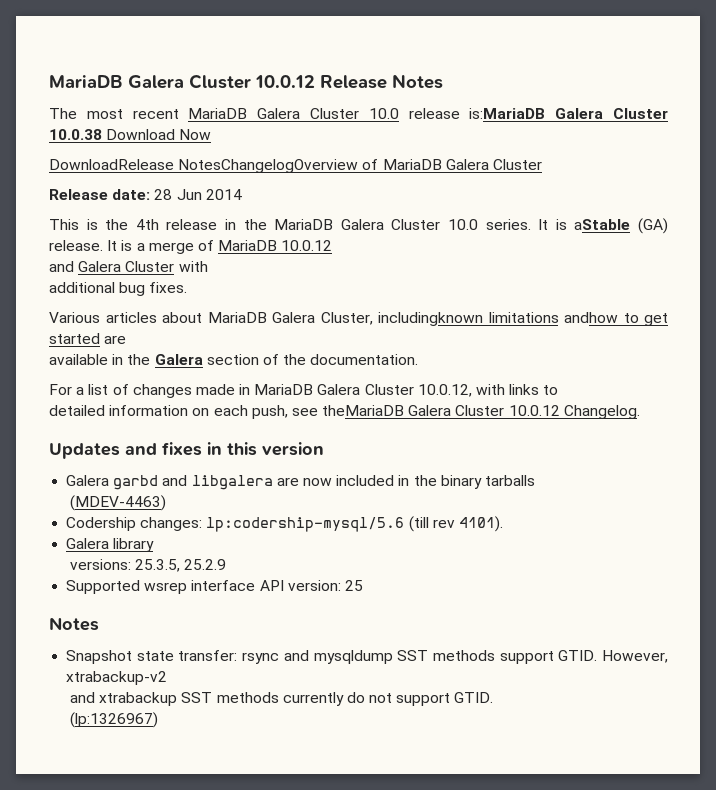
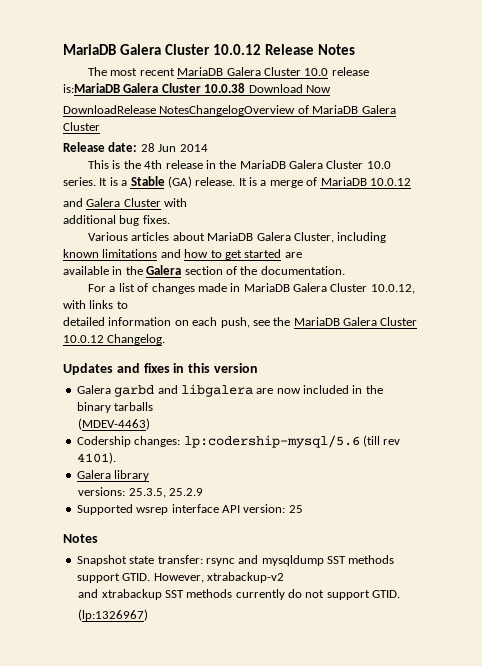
[574,219,631,230] aStable -> [121,176,165,186] a Stable
[378,312,618,326] includingknown limitations andhow -> [337,232,387,243] [63,249,209,258] including known limitations and how
[322,405,405,416] theMariaDB -> [273,317,340,326] the MariaDB

